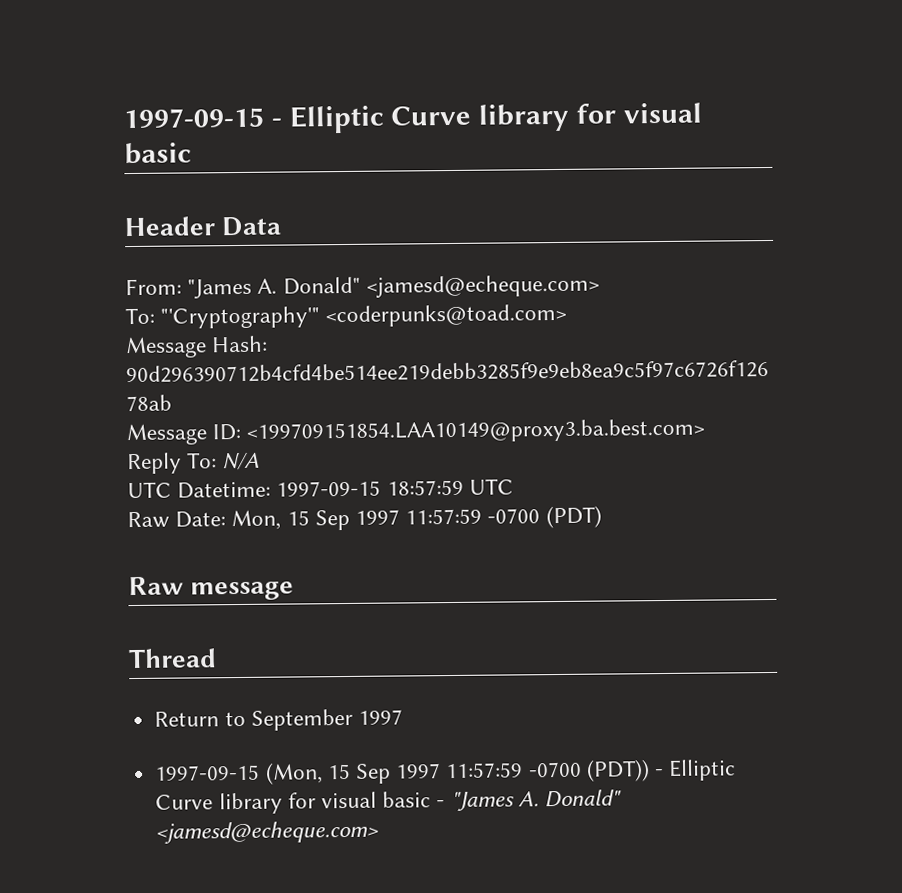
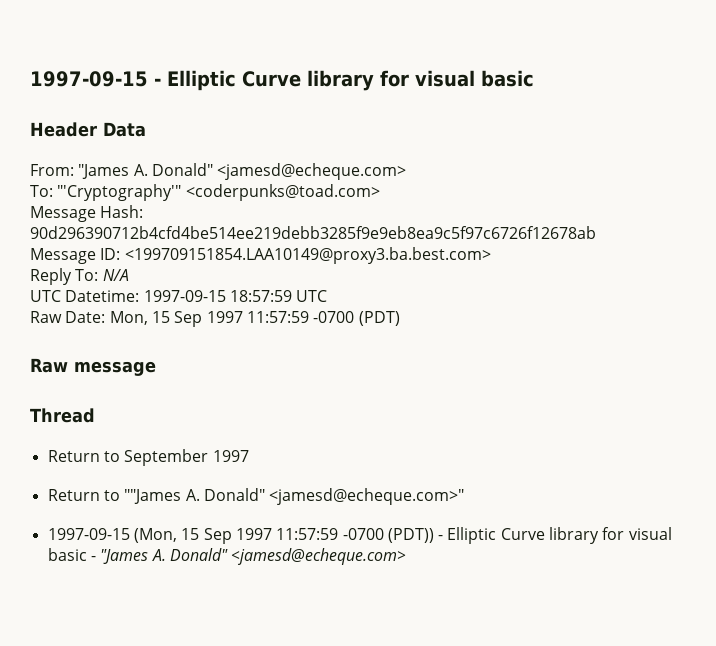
(403, 717) none -> [47,488,465,505] // Return to ""James A. Donald" <jamesd@echeque.com>"

